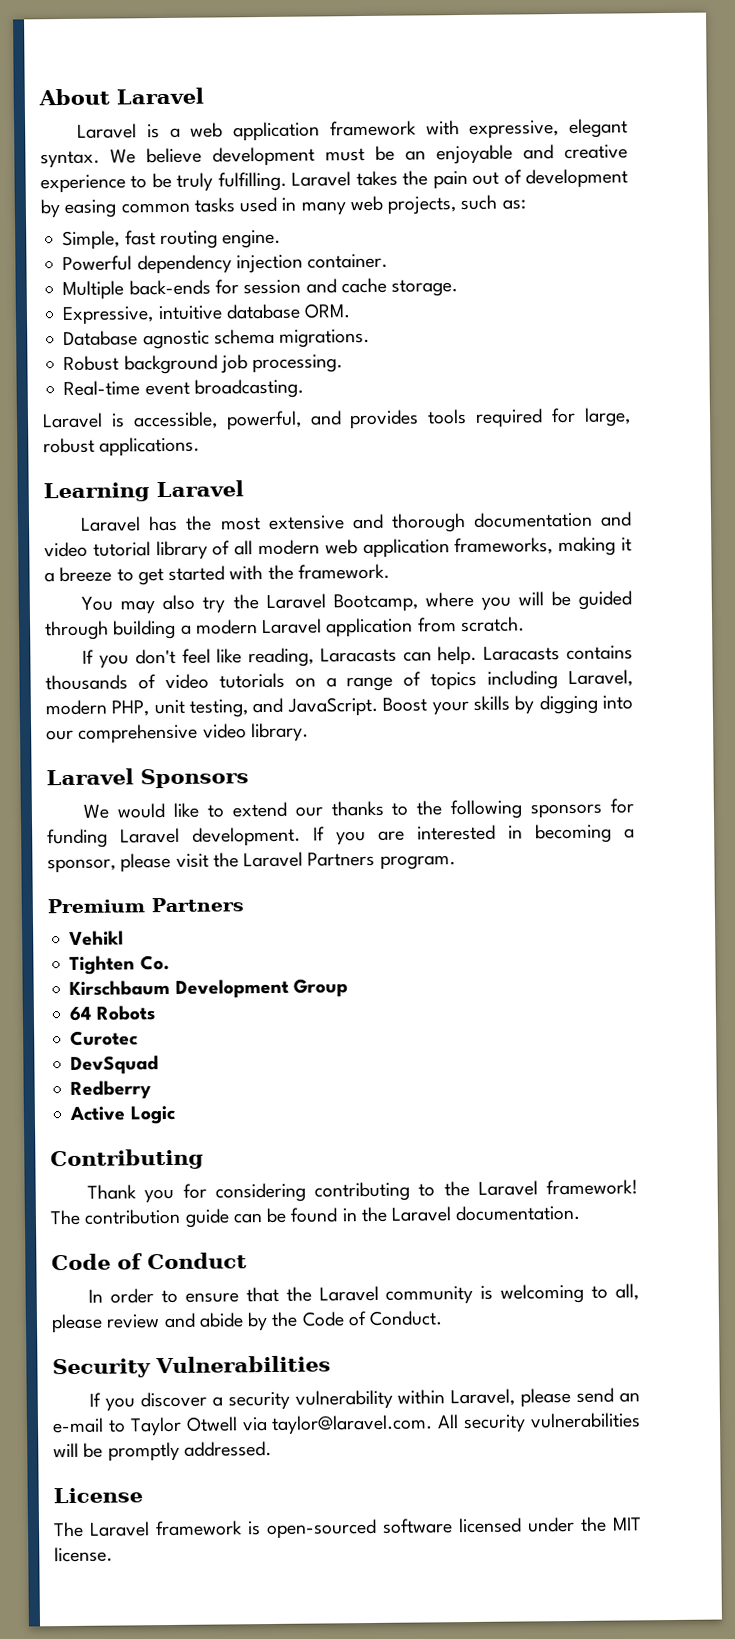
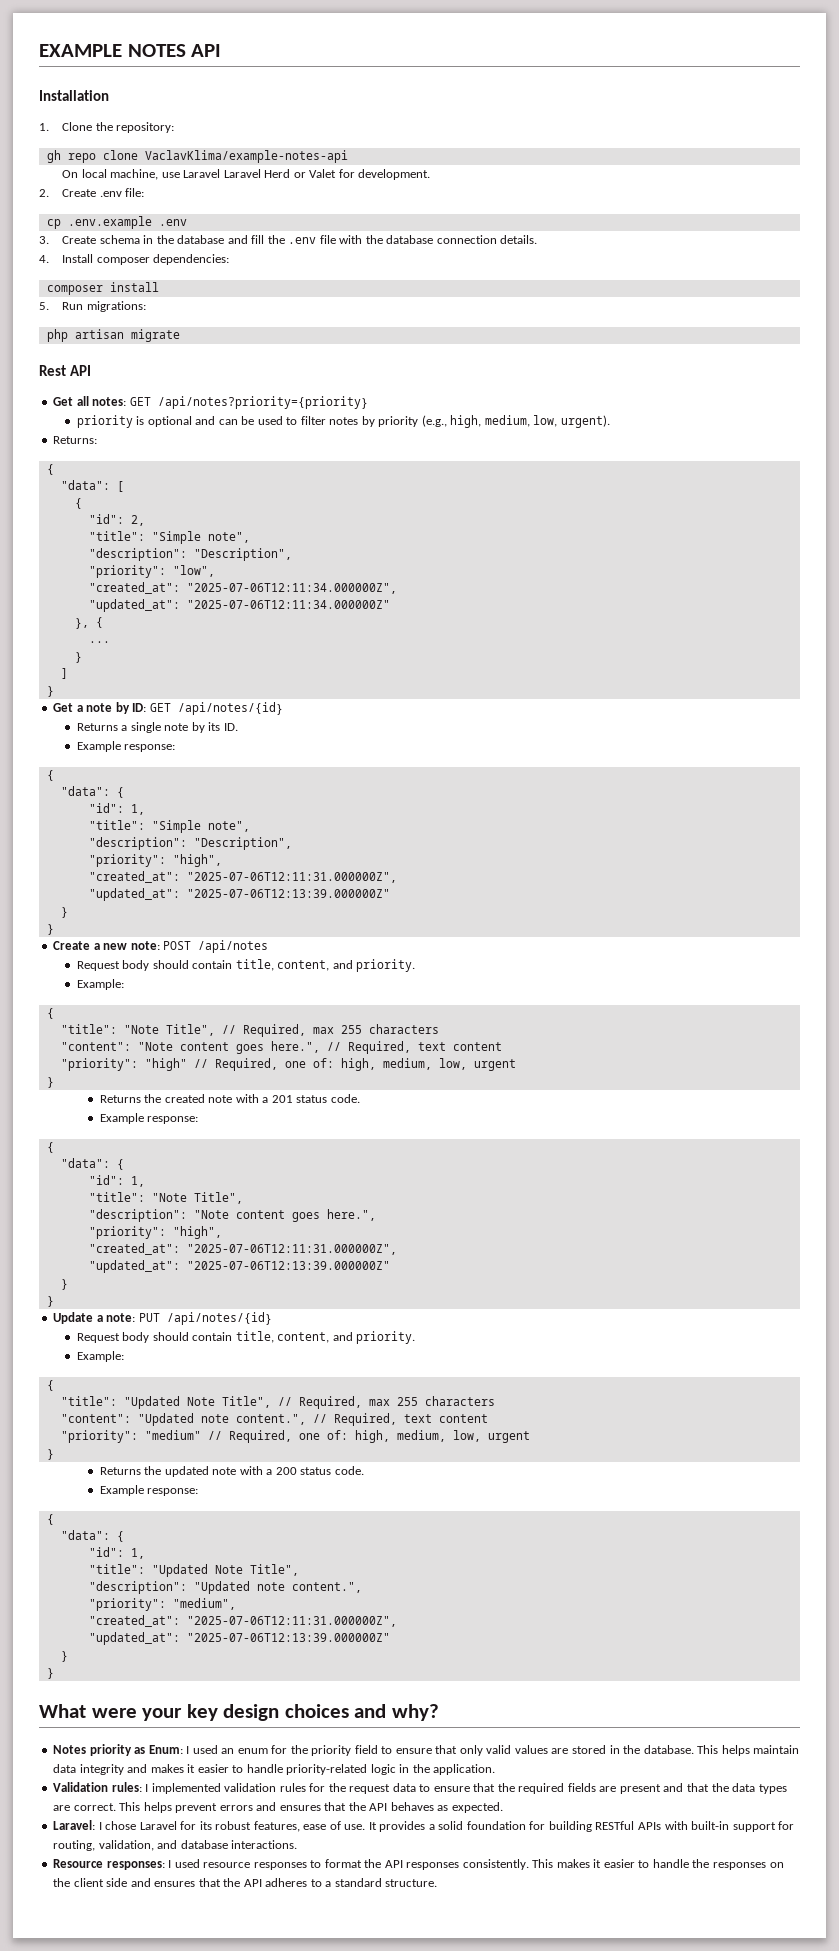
[38,87,204,106] [77,118,628,142] [40,144,628,169] [40,168,628,194] [40,194,526,219] [62,229,282,251] [62,253,389,275] [62,277,459,301] [62,303,352,326] [63,328,371,350] [63,354,344,375] [63,378,304,399] [42,407,632,431] [43,436,201,457] [43,480,244,503] [80,511,632,533] [44,536,632,561] [44,563,390,586] [81,590,632,615] [45,616,525,641] [82,645,633,669] [45,669,633,692] [45,694,634,718] [46,722,309,744] [46,768,249,789] [83,798,634,820] [47,823,635,849] [47,851,456,874] [47,897,244,914] [69,930,125,946] [69,954,170,975] [69,978,348,999] [69,1005,155,1021] [70,1030,139,1046] [70,1055,160,1075] [70,1080,152,1100] [69,1105,176,1125] [50,1148,204,1171] [87,1179,638,1204] [50,1204,581,1228] [51,1252,247,1271] [88,1283,640,1305] [51,1310,444,1334] [52,1355,331,1379] [89,1387,641,1412] [52,1412,641,1437] [53,1440,272,1462] [53,1487,143,1504] [53,1516,642,1540] [54,1546,113,1563] About Laravel // Laravel is a web application framework with expressive, elegant syntax. We believe development must be an enjoyable and creative experience to be truly fulfilling. Laravel takes the pain out of development by easing common tasks used in many web projects, such as: // Simple, fast routing engine. // Powerful dependency injection container. // Multiple back-ends for session and cache storage. // Expressive, intuitive database ORM. // Database agnostic schema migrations. // Robust background job processing. // Real-time event broadcasting. // Laravel is accessible, powerful, and provides tools required for large, robust applications. // Learning Laravel // Laravel has the most extensive and thorough documentation and video tutorial library of all modern web application frameworks, making it a breeze to get started with the framework. // You may also try the Laravel Bootcamp, where you will be guided through building a modern Laravel application from scratch. // If you don't feel like reading, Laracasts can help. Laracasts contains thousands of video tutorials on a range of topics including Laravel, modern PHP, unit testing, and JavaScript. Boost your skills by digging into our comprehensive video library. // Laravel Sponsors // We would like to extend our thanks to the following sponsors for funding Laravel development. If you are interested in becoming a sponsor, please visit the Laravel Partners program. // Premium Partners // Vehikl // Tighten Co. // Kirschbaum Development Group // 64 Robots // Curotec // DevSquad // Redberry // Active Logic // Contributing // Thank you for considering contributing to the Laravel framework! The contribution guide can be found in the Laravel documentation. // Code of Conduct // In order to ensure that the Laravel community is welcoming to all, please review and abide by the Code of Conduct. // Security Vulnerabilities // If you discover a security vulnerability within Laravel, please send an e-mail to Taylor Otwell via taylor@laravel.com. All security vulnerabilities will be promptly addressed. // License // The Laravel framework is open-sourced software licensed under the MIT license. -> [39,44,222,57] [39,90,109,101] [39,122,175,133] [46,150,348,163] [62,169,431,180] [39,188,145,197] [46,216,187,229] [39,235,538,244] [39,254,230,265] [46,282,159,295] [39,301,146,312] [46,329,180,342] [39,365,92,376] [53,396,368,409] [76,415,610,428] [53,436,98,444] [46,464,54,475] [60,480,124,492] [74,498,82,509] [88,514,145,526] [88,531,250,544] [88,548,292,561] [88,565,215,578] [88,582,397,594] [88,599,390,612] [74,617,103,629] [88,641,110,643] [74,652,82,663] [60,668,68,679] [46,686,54,697] [53,702,283,715] [76,722,238,733] [76,741,176,752] [46,770,54,781] [60,786,124,798] [88,803,145,815] [88,820,250,833] [88,837,292,850] [88,854,222,867] [88,871,397,883] [88,888,390,901] [60,907,68,918] [46,924,54,935] [53,940,269,953] [76,959,416,972] [76,979,124,990] [46,1008,54,1019] [60,1024,439,1037] [60,1041,502,1054] [60,1058,516,1071] [46,1077,54,1088] [99,1094,360,1103] [99,1113,199,1124] [46,1142,54,1153] [60,1158,124,1170] [88,1175,145,1187] [88,1192,243,1204] [88,1209,376,1222] [88,1226,222,1239] [88,1243,397,1255] [88,1260,390,1273] [60,1279,68,1290] [46,1296,54,1307] [53,1312,272,1325] [76,1331,416,1344] [76,1351,124,1362] [46,1380,54,1391] [60,1396,495,1409] [60,1413,488,1426] [60,1430,530,1443] [46,1449,54,1460] [99,1466,364,1477] [99,1485,199,1496] [46,1514,54,1525] [60,1530,124,1542] [88,1547,145,1559] [88,1564,299,1577] [88,1581,362,1594] [88,1598,236,1611] [88,1615,397,1627] [88,1632,390,1645] [60,1651,68,1662] [46,1668,54,1679] [39,1704,439,1721] [53,1744,800,1756] [53,1764,496,1775] [53,1782,787,1794] [53,1802,503,1813] [53,1820,795,1832] [53,1840,298,1851] [53,1859,784,1870] [53,1878,438,1887] EXAMPLE NOTES API // Installation // 1. Clone the repository: // gh repo clone VaclavKlima/example-notes-api // On local machine, use Laravel Laravel Herd or Valet for development. // 2. Create .env file: // cp .env.example .env // 3. Create schema in the database and fill the .env file with the database connection details. // 4. Install composer dependencies: // composer install // 5. Run migrations: // php artisan migrate // Rest API // Get all notes: GET /api/notes?priority={priority} // priority is optional and can be used to filter notes by priority (e.g., high, medium, low, urgent). // Returns: // { // "data": [ // { // "id": 2, // "title": "Simple note", // "description": "Description", // "priority": "low", // "created_at": "2025-07-06T12:11:34.000000Z", // "updated_at": "2025-07-06T12:11:34.000000Z" // }, { // ... // } // ] // } // Get a note by ID: GET /api/notes/{id} // Returns a single note by its ID. // Example response: // { // "data": { // "id": 1, // "title": "Simple note", // "description": "Description", // "priority": "high", // "created_at": "2025-07-06T12:11:31.000000Z", // "updated_at": "2025-07-06T12:13:39.000000Z" // } // } // Create a new note: POST /api/notes // Request body should contain title, content, and priority. // Example: // { // "title": "Note Title", // Required, max 255 characters // "content": "Note content goes here.", // Required, text content // "priority": "high" // Required, one of: high, medium, low, urgent // } // Returns the created note with a 201 status code. // Example response: // { // "data": { // "id": 1, // "title": "Note Title", // "description": "Note content goes here.", // "priority": "high", // "created_at": "2025-07-06T12:11:31.000000Z", // "updated_at": "2025-07-06T12:13:39.000000Z" // } // } // Update a note: PUT /api/notes/{id} // Request body should contain title, content, and priority. // Example: // { // "title": "Updated Note Title", // Required, max 255 characters // "content": "Updated note content.", // Required, text content // "priority": "medium" // Required, one of: high, medium, low, urgent // } // Returns the updated note with a 200 status code. // Example response: // { // "data": { // "id": 1, // "title": "Updated Note Title", // "description": "Updated note content.", // "priority": "medium", // "created_at": "2025-07-06T12:11:31.000000Z", // "updated_at": "2025-07-06T12:13:39.000000Z" // } // } // What were your key design choices and why? // Notes priority as Enum: I used an enum for the priority field to ensure that only valid values are stored in the database. This helps maintain data integrity and makes it easier to handle priority-related logic in the application. // Validation rules: I implemented validation rules for the request data to ensure that the required fields are present and that the data types are correct. This helps prevent errors and ensures that the API behaves as expected. // Laravel: I chose Laravel for its robust features, ease of use. It provides a solid foundation for building RESTful APIs with built-in support for routing, validation, and database interactions. // Resource responses: I used resource responses to format the API responses consistently. This makes it easier to handle the responses on the client side and ensures that the API adheres to a standard structure.

